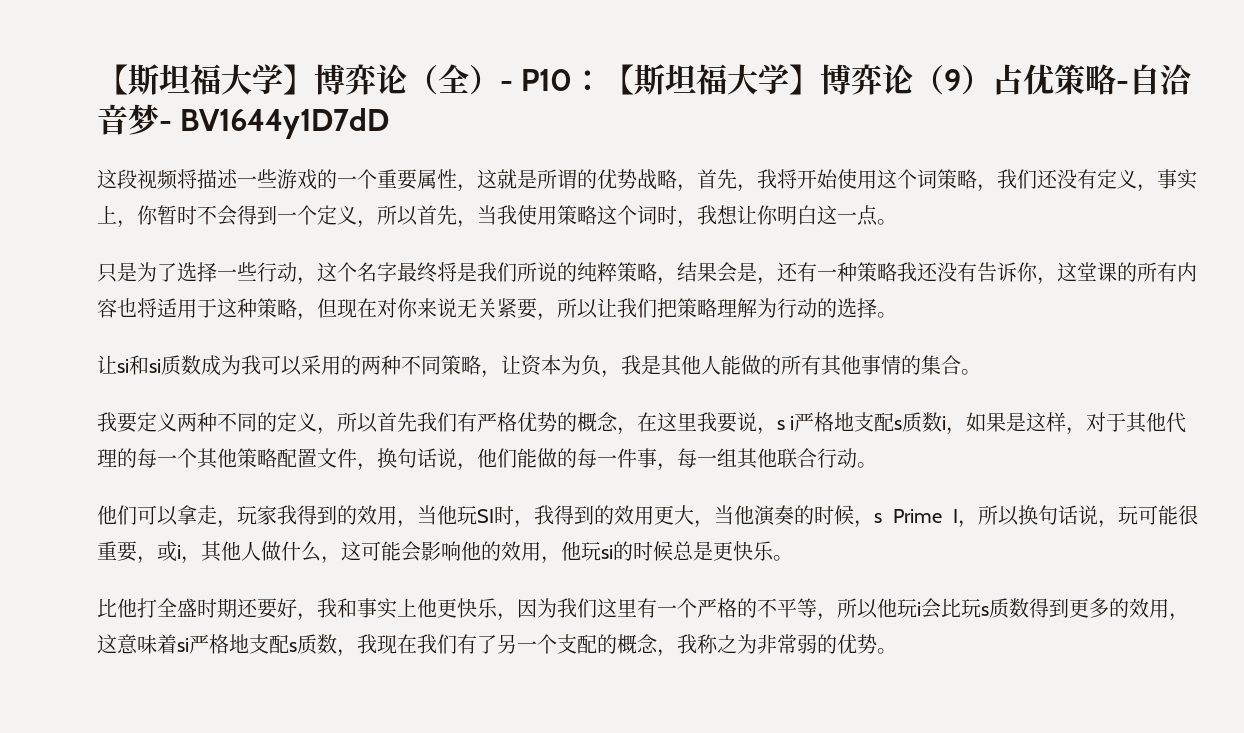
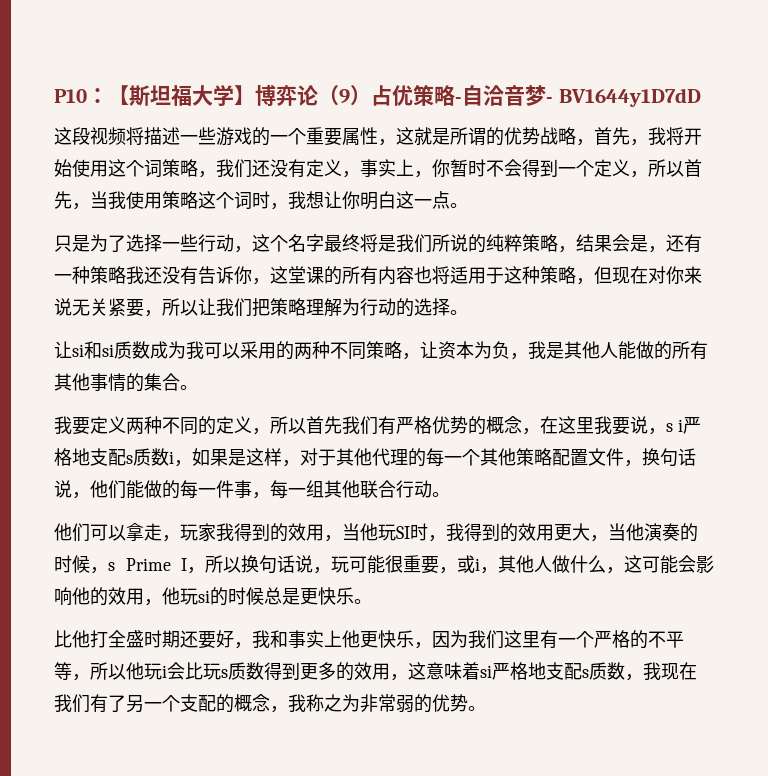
[97,64,513,95] 【斯坦福大学】博弈论（全）- -> (54, 96) none

